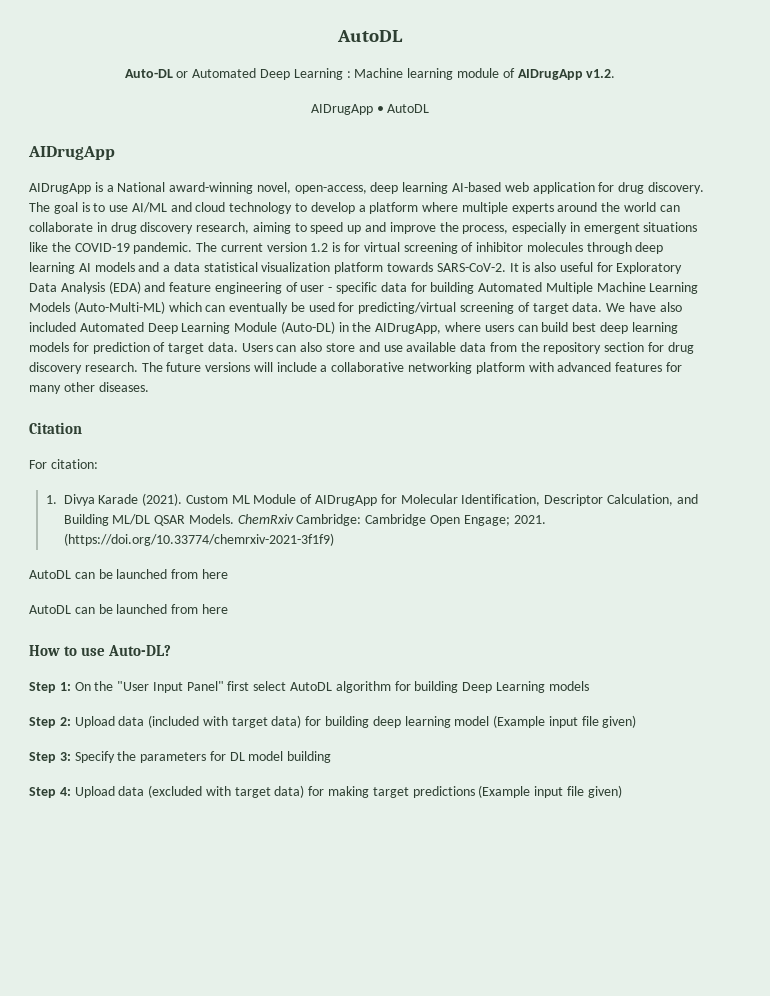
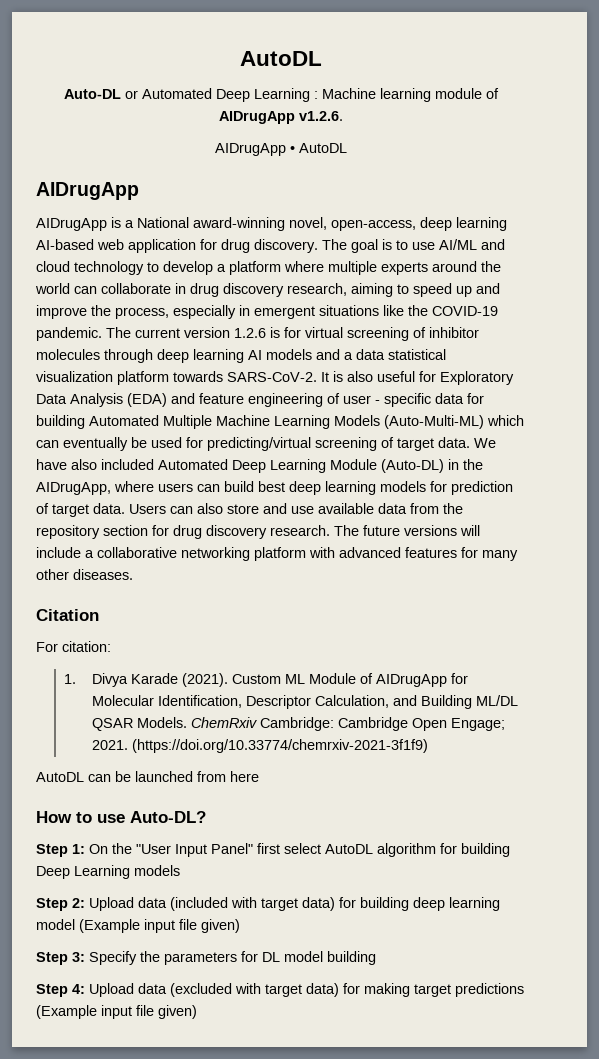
[586,69,616,78] v1.2. -> [298,111,343,121] v1.2.6.
[310,243,329,252] 1.2 -> [234,328,266,338] 1.2.6
[29,604,228,614] // AutoDL can be launched from here -> (259, 776) none

